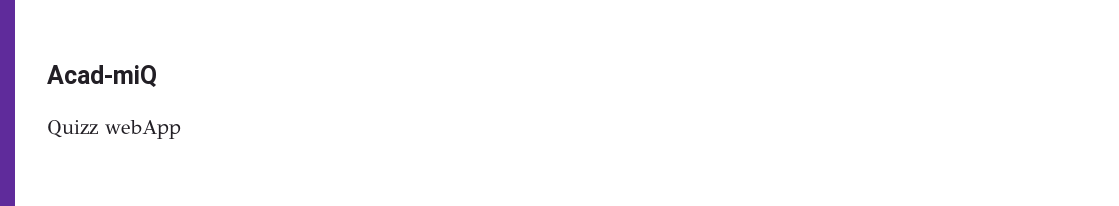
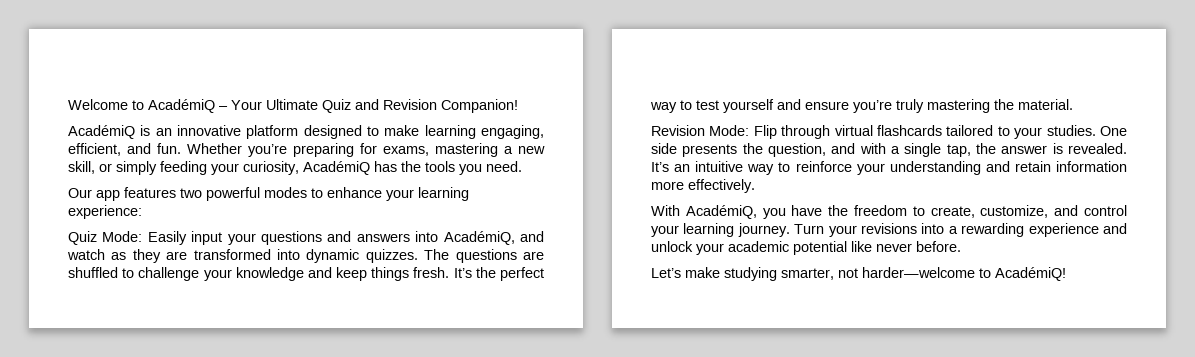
[47,65,157,88] [47,120,181,139] Acad-miQ // Quizz webApp -> [68,99,518,113] [68,125,544,139] [68,143,545,157] [68,161,522,175] [68,187,469,201] [68,205,142,219] [68,231,544,245] [67,249,544,263] [68,267,544,281] [650,99,1073,113] [651,125,1127,139] [651,143,1127,157] [651,161,1127,175] [651,179,755,193] [651,205,1127,219] [651,223,1127,237] [651,241,961,255] [651,267,1066,281] Welcome to AcadémiQ – Your Ultimate Quiz and Revision Companion! // AcadémiQ is an innovative platform designed to make learning engaging, efficient, and fun. Whether you’re preparing for exams, mastering a new skill, or simply feeding your curiosity, AcadémiQ has the tools you need. // Our app features two powerful modes to enhance your learning experience: // Quiz Mode: Easily input your questions and answers into AcadémiQ, and watch as they are transformed into dynamic quizzes. The questions are shuffled to challenge your knowledge and keep things fresh. It’s the perfect way to test yourself and ensure you’re truly mastering the material. // Revision Mode: Flip through virtual flashcards tailored to your studies. One side presents the question, and with a single tap, the answer is revealed. It’s an intuitive way to reinforce your understanding and retain information more effectively. // With AcadémiQ, you have the freedom to create, customize, and control your learning journey. Turn your revisions into a rewarding experience and unlock your academic potential like never before. // Let’s make studying smarter, not harder—welcome to AcadémiQ!

